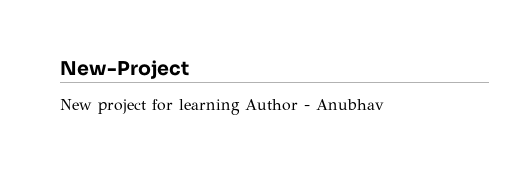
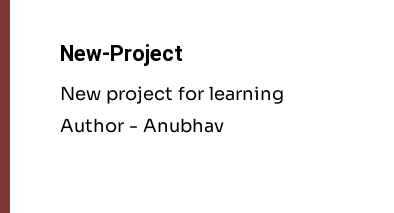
(240, 107) none -> (284, 95) //

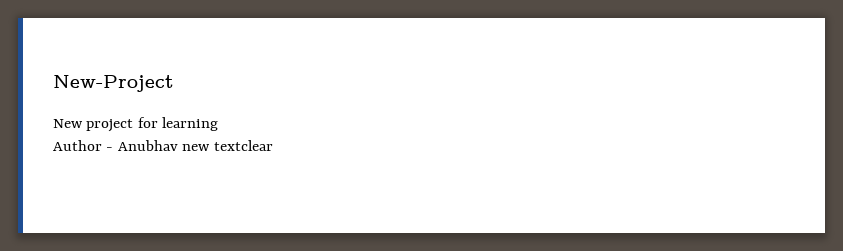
(224, 125) none -> [182,140,273,151] new textclear

